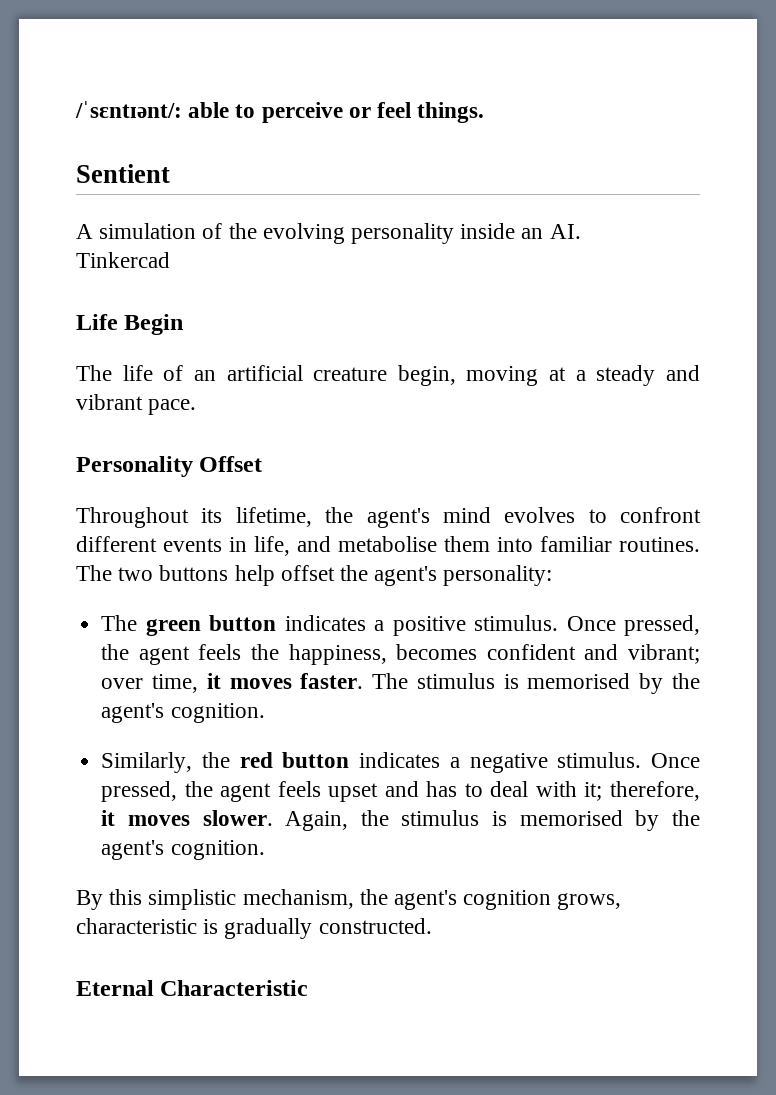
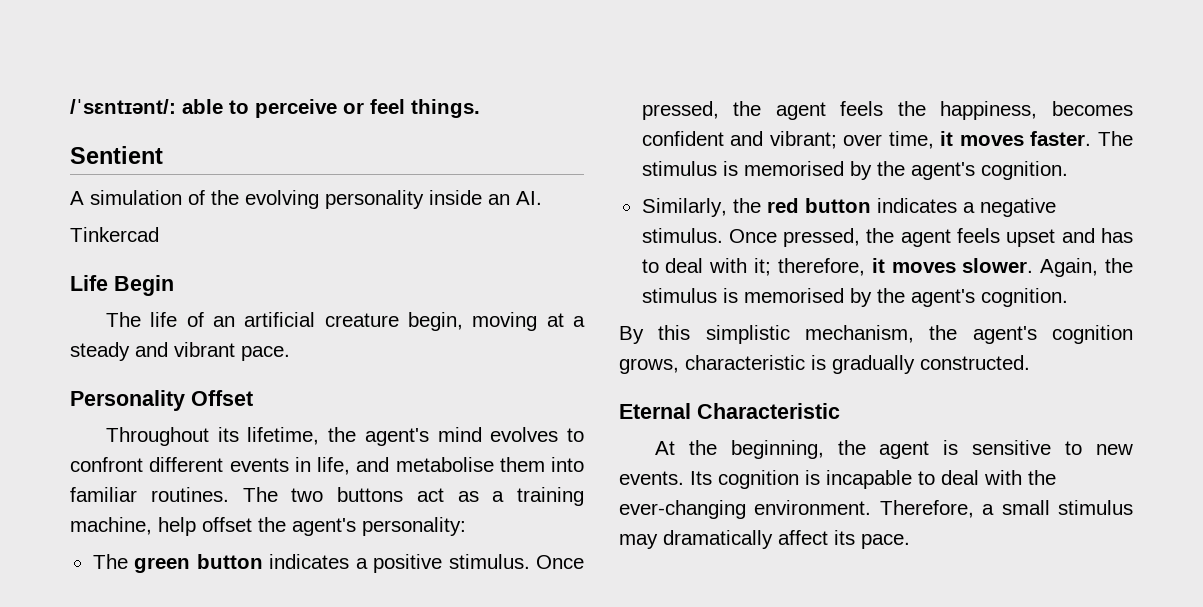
(229, 573) none -> [416,487,584,506] [70,517,152,535] act as a training machine,
(309, 988) none -> [654,440,1133,459] [619,470,1056,489] [619,500,1133,519] [619,530,910,549] // At the beginning, the agent is sensitive to new events. Its cognition is incapable to deal with the ever-changing environment. Therefore, a small stimulus may dramatically affect its pace.

